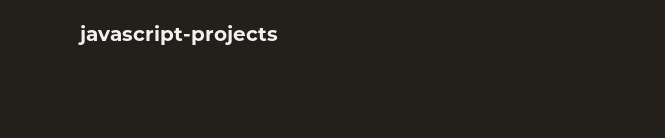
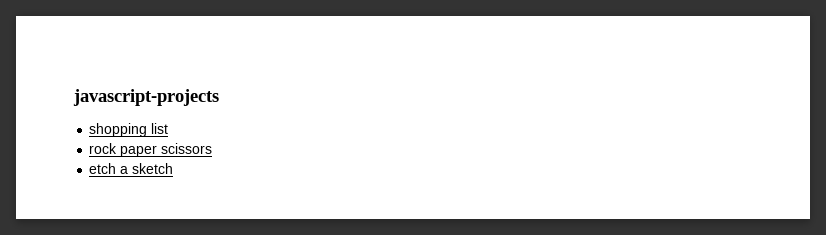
(278, 35) none -> [89,123,169,137] [89,143,213,157] [89,163,174,174] // shopping list // rock paper scissors // etch a sketch

